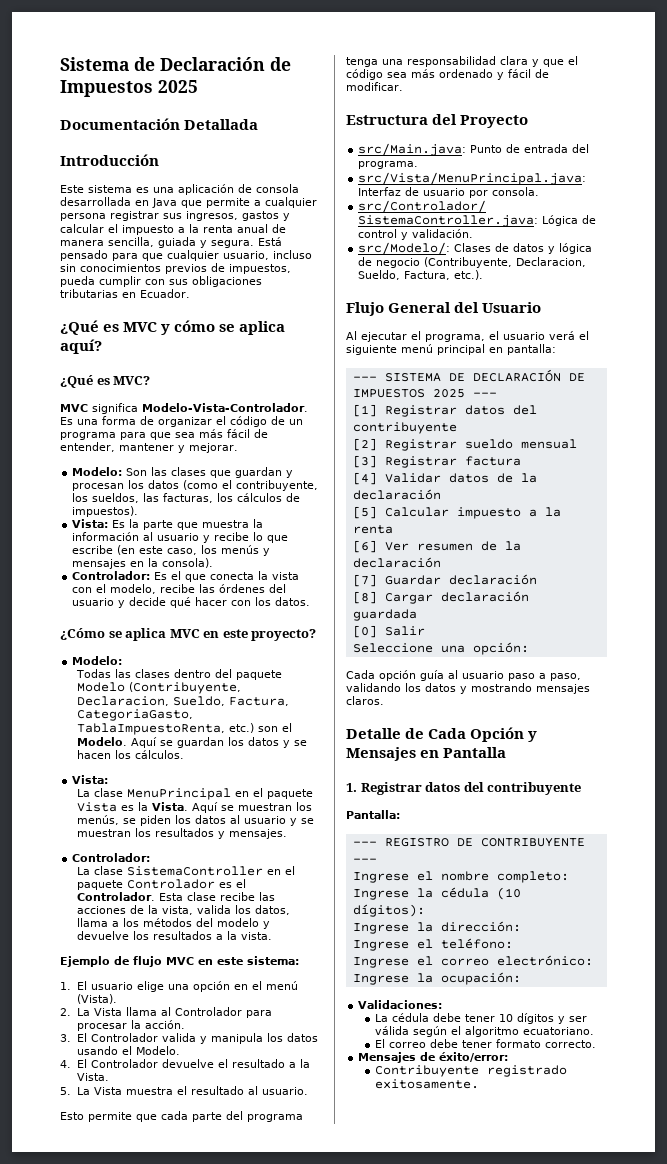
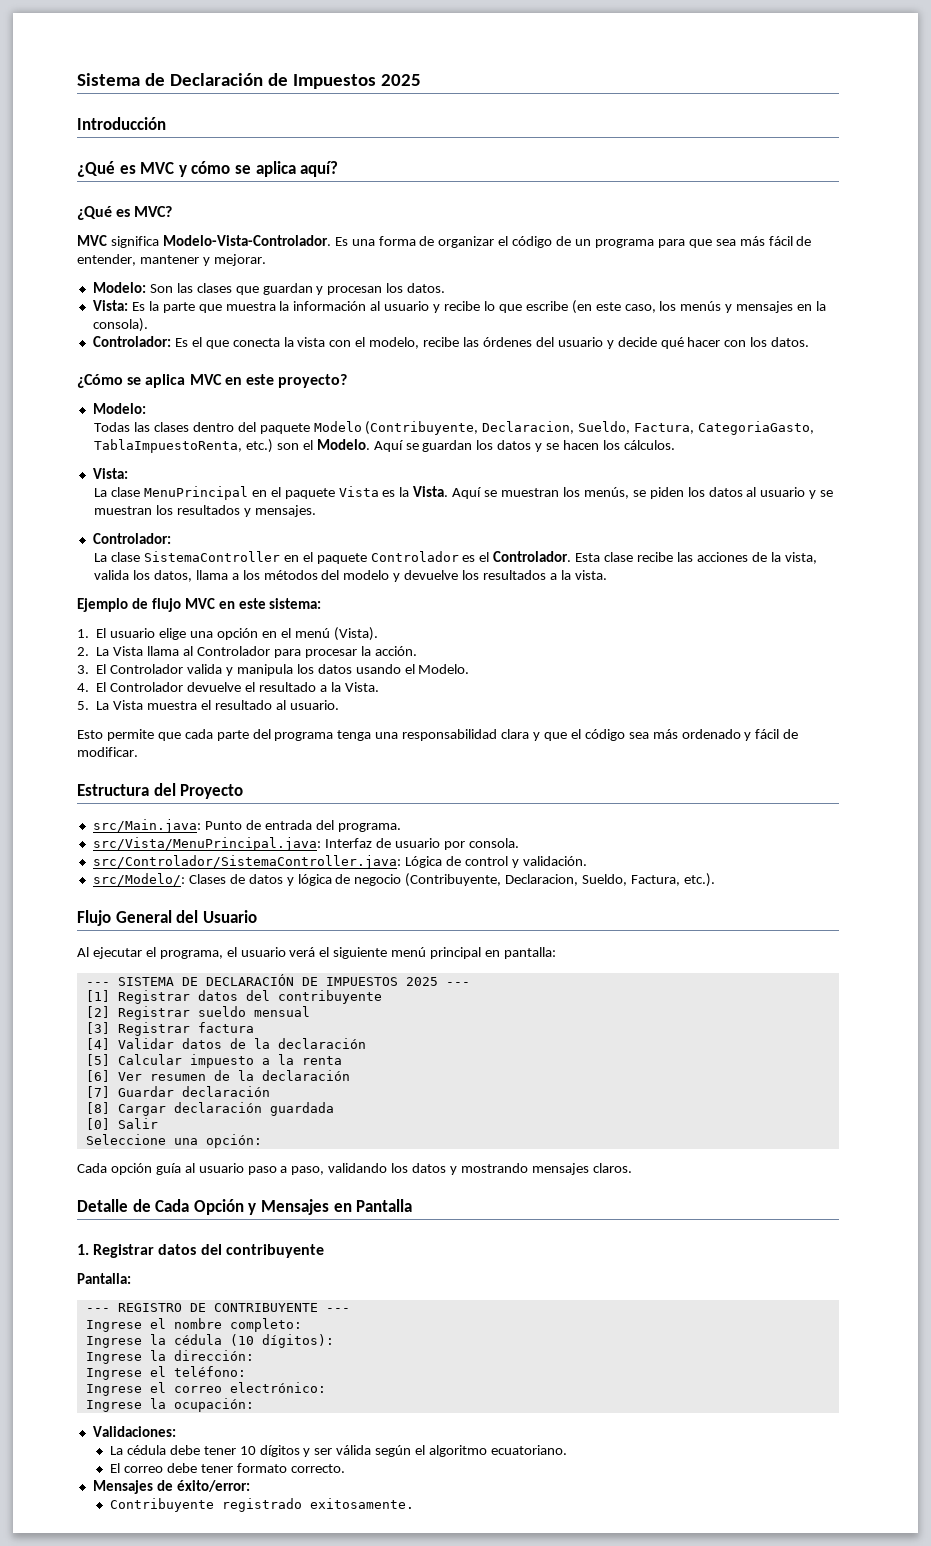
[60,118,259,130] // Documentación Detallada -> (421, 80) none
[60,184,299,195] [60,197,317,208] [60,211,290,221] [60,224,286,235] [60,237,282,248] [60,250,312,261] [60,263,291,274] [60,276,262,287] [60,289,190,298] // Este sistema es una aplicación de consola desarrollada en Java que permite a cualquier persona registrar sus ingresos, gastos y calcular el impuesto a la renta anual de manera sencilla, guiada y segura. Está pensado para que cualquier usuario, incluso sin conocimientos previos de impuestos, pueda cumplir con sus obligaciones tributarias en Ecuador. -> (166, 123) none
[148,480,319,491] [72,493,301,503] [72,506,139,517] datos (como el contribuyente, los sueldos, las facturas, los cálculos de impuestos). -> [407,283,446,293] datos.

